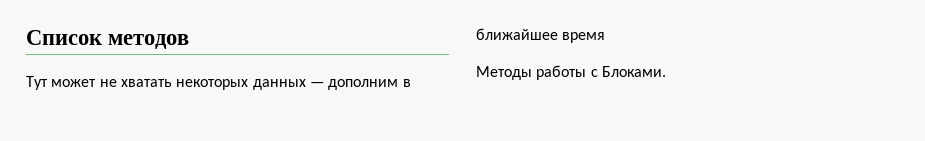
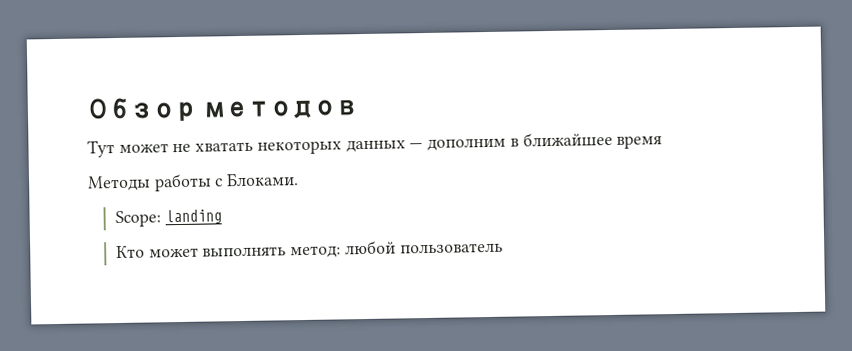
[26,30,102,45] Список -> [86,96,198,123] Обзор
(666, 71) none -> [114,209,222,228] [115,240,503,259] // Scope: landing // Кто может выполнять метод: любой пользователь

